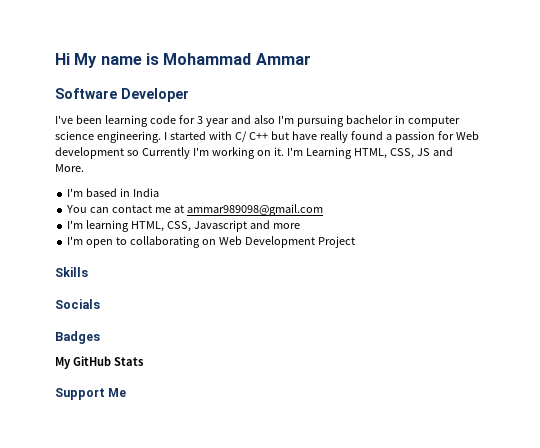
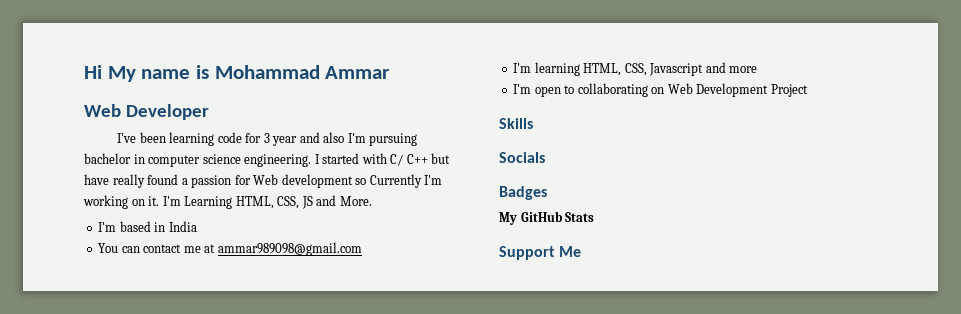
[55,88,117,99] Software -> [84,104,121,117] Web

